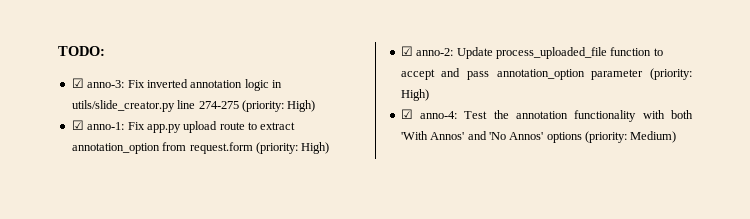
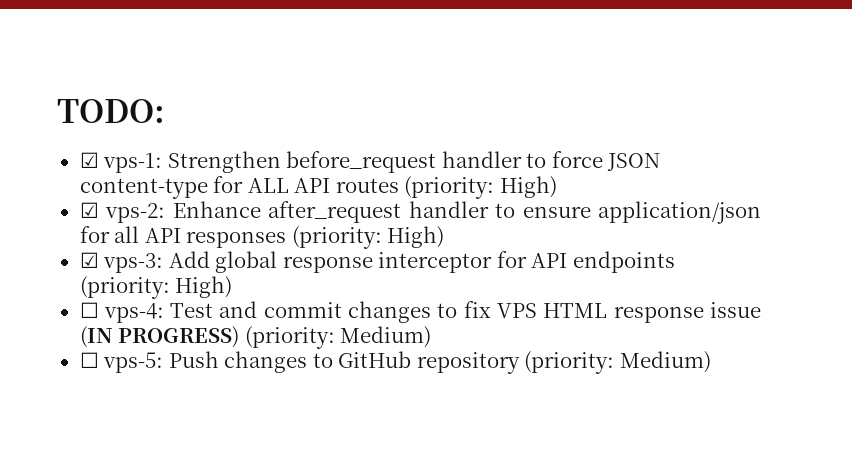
[87,79,282,91] [71,100,316,112] [71,120,296,133] [71,142,330,154] [400,46,663,59] [400,68,692,80] [400,89,429,101] [400,109,693,122] [400,131,582,143] anno-3: Fix inverted annotation logic in utils/slide_creator.py line 274-275 (priority: High) // ☑ anno-1: Fix app.py upload route to extract annotation_option from request.form (priority: High) // ☑ anno-2: Update process_uploaded_file function to accept and pass annotation_option parameter (priority: High) // ☑ anno-4: Test the annotation functionality with both 'With Annos' and 'No Annos' options -> [103,151,661,173] [79,176,557,199] [79,201,761,224] [79,226,445,249] [79,251,675,273] [79,276,233,299] [79,301,762,323] [79,326,432,349] [79,351,520,374] vps-1: Strengthen before_request handler to force JSON content-type for ALL API routes (priority: High) // ☑ vps-2: Enhance after_request handler to ensure application/json for all API responses (priority: High) // ☑ vps-3: Add global response interceptor for API endpoints (priority: High) // ☐ vps-4: Test and commit changes to fix VPS HTML response issue (IN PROGRESS) (priority: Medium) // ☐ vps-5: Push changes to GitHub repository

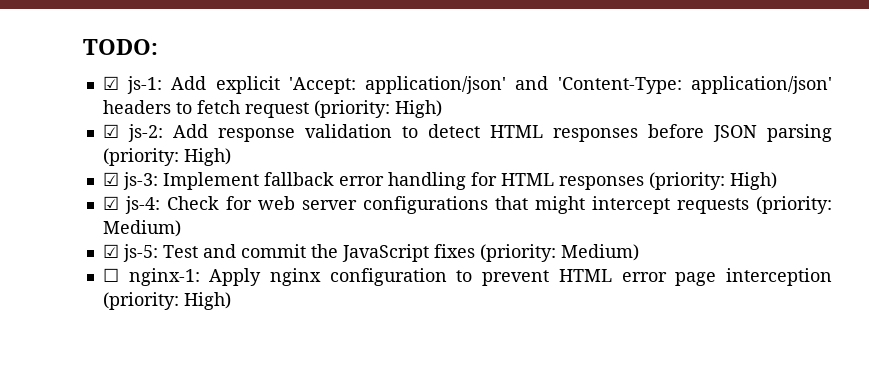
[103,151,661,173] [79,176,557,199] [79,201,761,224] [79,226,445,249] [79,251,675,273] [79,276,233,299] [79,301,762,323] [79,326,432,349] [79,351,711,374] vps-1: Strengthen before_request handler to force JSON content-type for ALL API routes (priority: High) // ☑ vps-2: Enhance after_request handler to ensure application/json for all API responses (priority: High) // ☑ vps-3: Add global response interceptor for API endpoints (priority: High) // ☐ vps-4: Test and commit changes to fix VPS HTML response issue (IN PROGRESS) (priority: Medium) // ☐ vps-5: Push changes to GitHub repository (priority: Medium) -> [127,76,832,94] [102,100,442,118] [102,124,832,142] [102,148,231,166] [102,172,777,190] [102,196,832,214] [102,220,181,237] [102,244,639,262] [102,268,833,286] [102,292,231,310] js-1: Add explicit 'Accept: application/json' and 'Content-Type: application/json' headers to fetch request (priority: High) // ☑ js-2: Add response validation to detect HTML responses before JSON parsing (priority: High) // ☑ js-3: Implement fallback error handling for HTML responses (priority: High) // ☑ js-4: Check for web server configurations that might intercept requests (priority: Medium) // ☑ js-5: Test and commit the JavaScript fixes (priority: Medium) // ☐ nginx-1: Apply nginx configuration to prevent HTML error page interception (priority: High)

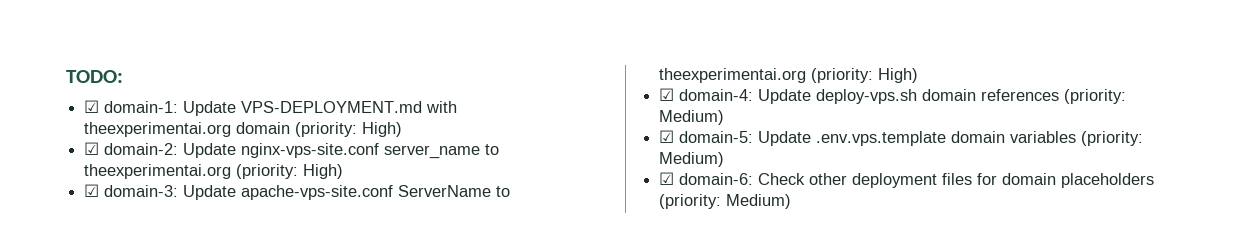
[127,76,832,94] [102,100,442,118] [102,124,832,142] [102,148,231,166] [102,172,777,190] [102,196,832,214] [102,220,181,237] [102,244,639,262] [102,268,833,286] [102,292,231,310] js-1: Add explicit 'Accept: application/json' and 'Content-Type: application/json' headers to fetch request (priority: High) // ☑ js-2: Add response validation to detect HTML responses before JSON parsing (priority: High) // ☑ js-3: Implement fallback error handling for HTML responses (priority: High) // ☑ js-4: Check for web server configurations that might intercept requests (priority: Medium) // ☑ js-5: Test and commit the JavaScript fixes (priority: Medium) // ☐ nginx-1: Apply nginx configuration to prevent HTML error page interception (priority: High) -> [104,101,458,116] [84,122,403,137] [84,142,500,159] [84,164,344,179] [84,184,511,200] [659,68,919,83] [659,88,1127,104] [659,110,725,125] [659,130,1144,146] [659,152,725,167] [659,172,1155,188] [659,194,792,209] domain-1: Update VPS-DEPLOYMENT.md with theexperimentai.org domain (priority: High) // ☑ domain-2: Update nginx-vps-site.conf server_name to theexperimentai.org (priority: High) // ☑ domain-3: Update apache-vps-site.conf ServerName to theexperimentai.org (priority: High) // ☑ domain-4: Update deploy-vps.sh domain references (priority: Medium) // ☑ domain-5: Update .env.vps.template domain variables (priority: Medium) // ☑ domain-6: Check other deployment files for domain placeholders (priority: Medium)

